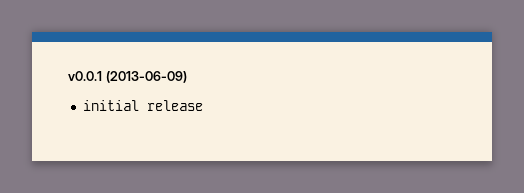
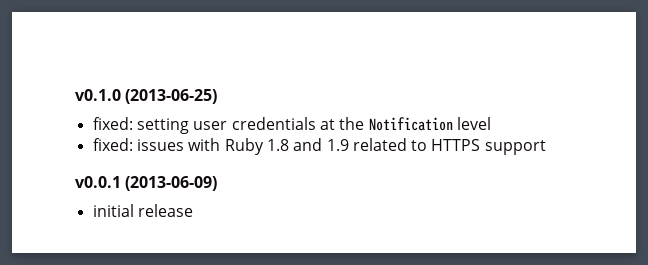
(68, 76) none -> [75,89,218,104] [92,117,491,134] [92,138,546,155] v0.1.0 (2013-06-25) // fixed: setting user credentials at the Notification level // fixed: issues with Ruby 1.8 and 1.9 related to HTTPS support //

